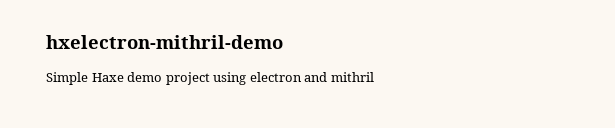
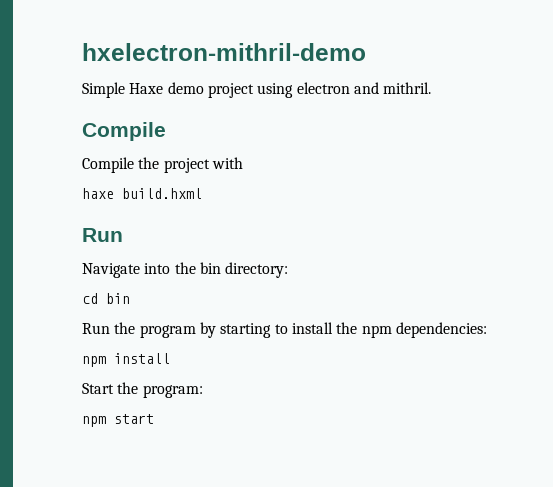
[330,72,374,82] mithril -> [383,82,432,94] [82,122,166,141] [82,157,243,173] [82,188,202,199] [82,228,123,242] [82,262,289,278] [82,293,130,304] [82,322,487,338] [82,353,170,367] [82,382,203,398] [82,414,154,427] mithril. // Compile // Compile the project with // haxe build.hxml // Run // Navigate into the bin directory: // cd bin // Run the program by starting to install the npm dependencies: // npm install // Start the program: // npm start

